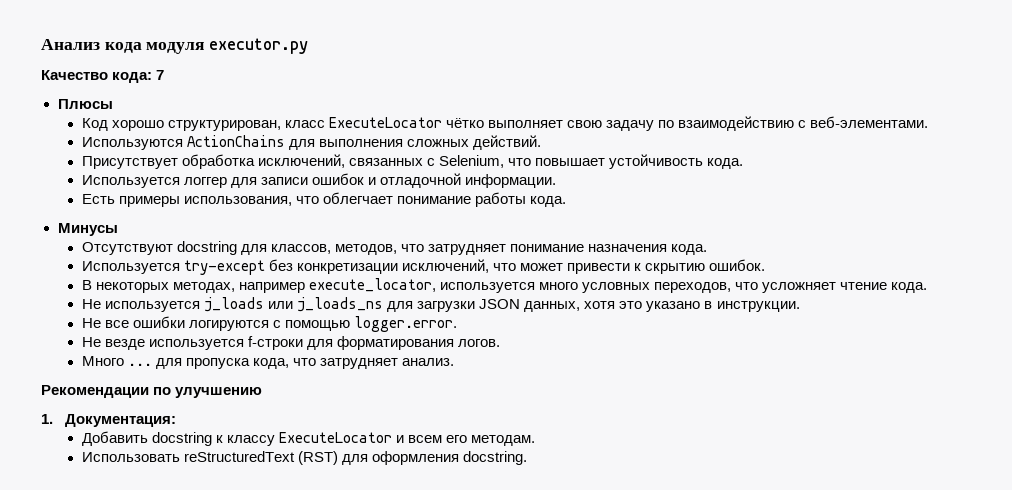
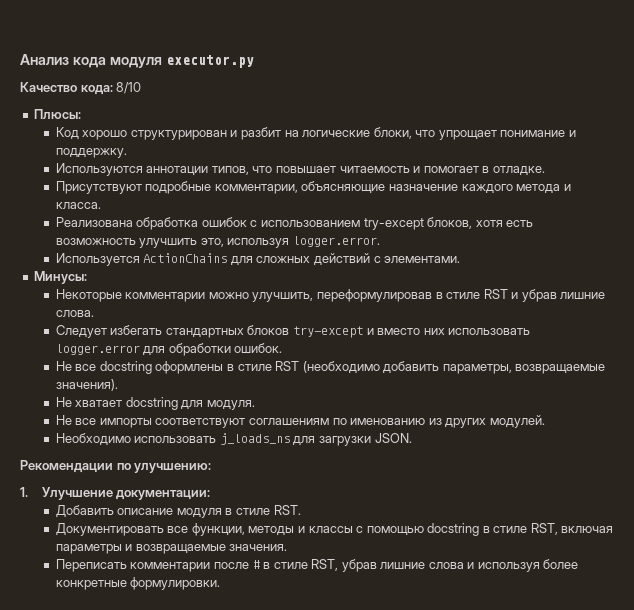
[156,70,165,80] [57,99,113,109] 7 // Плюсы -> [116,82,142,94] [34,109,82,119] 8/10 // Плюсы:
[167,116,929,131] [81,135,542,150] [81,154,744,169] [81,173,557,188] [81,192,567,207] [57,223,118,236] [81,241,708,255] [81,259,766,275] [81,278,928,293] [81,297,800,312] [81,316,458,332] [81,336,501,350] [81,356,455,369] структурирован, класс ExecuteLocator чётко выполняет свою задачу по взаимодействию с веб-элементами. // Используются ActionChains для выполнения сложных действий. // Присутствует обработка исключений, связанных с Selenium, что повышает устойчивость кода. // Используется логгер для записи ошибок и отладочной информации. // Есть примеры использования, что облегчает понимание работы кода. // Минусы // Отсутствуют docstring для классов, методов, что затрудняет понимание назначения кода. // Используется try-except без конкретизации исключений, что может привести к скрытию ошибок. // В некоторых методах, например execute_locator, используется много условных переходов, что усложняет чтение кода. // Не используется j_loads или j_loads_ns для загрузки JSON данных, хотя это указано в инструкции. // Не все ошибки логируются с помощью logger.error. // Не везде используется f-строки для форматирования логов. // Много ... для пропуска кода, что затрудняет анализ. -> [130,127,576,140] [55,148,127,158] [55,163,545,176] [55,181,571,194] [55,202,101,209] [55,217,534,230] [55,236,380,248] [55,253,461,266] [34,271,88,284] [55,289,606,302] [55,310,94,317] [55,325,531,338] [55,343,283,356] [55,361,606,374] [55,379,118,391] [55,397,255,410] [55,415,545,428] [55,433,412,446] структурирован и разбит на логические блоки, что упрощает понимание и поддержку. // Используются аннотации типов, что повышает читаемость и помогает в отладке. // Присутствуют подробные комментарии, объясняющие назначение каждого метода и класса. // Реализована обработка ошибок с использованием try-except блоков, хотя есть возможность улучшить это, используя logger.error. // Используется ActionChains для сложных действий с элементами. // Минусы: // Некоторые комментарии можно улучшить, переформулировав в стиле RST и убрав лишние слова. // Следует избегать стандартных блоков try-except и вместо них использовать logger.error для обработки ошибок. // Не все docstring оформлены в стиле RST (необходимо добавить параметры, возвращаемые значения). // Не хватает docstring для модуля. // Не все импорты соответствуют соглашениям по именованию из других модулей. // Необходимо использовать j_loads_ns для загрузки JSON.
[175,387,263,398] улучшению -> [134,463,212,473] улучшению:
[65,414,177,427] Документация: -> [41,487,211,500] Улучшение документации:
[151,432,536,446] [81,451,528,465] docstring к классу ExecuteLocator и всем его методам. // Использовать reStructuredText (RST) для оформления docstring. -> [117,505,301,518] [55,523,614,536] [55,544,288,554] [55,559,579,572] [55,577,221,590] описание модуля в стиле RST. // Документировать все функции, методы и классы с помощью docstring в стиле RST, включая параметры и возвращаемые значения. // Переписать комментарии после # в стиле RST, убрав лишние слова и используя более конкретные формулировки.

